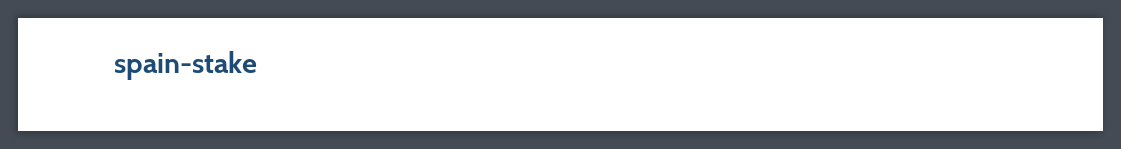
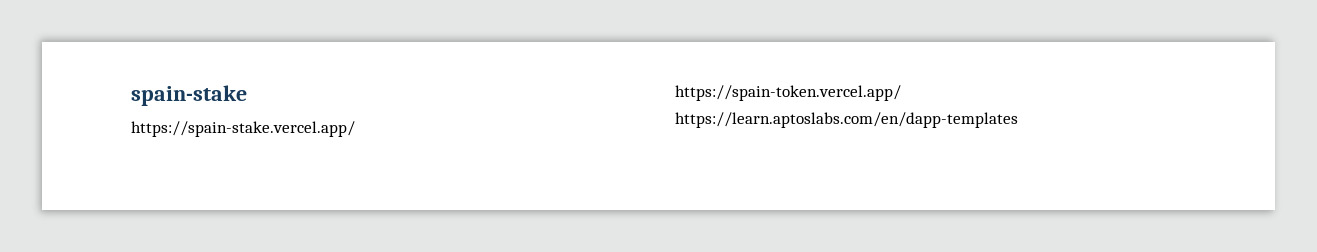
(257, 65) none -> [131,121,355,137] [675,85,901,101] [675,112,1018,128] // https://spain-stake.vercel.app/ // https://spain-token.vercel.app/ // https://learn.aptoslabs.com/en/dapp-templates

